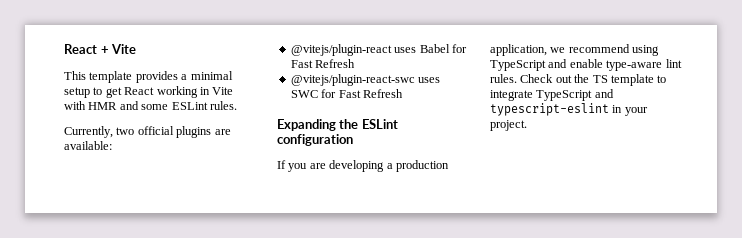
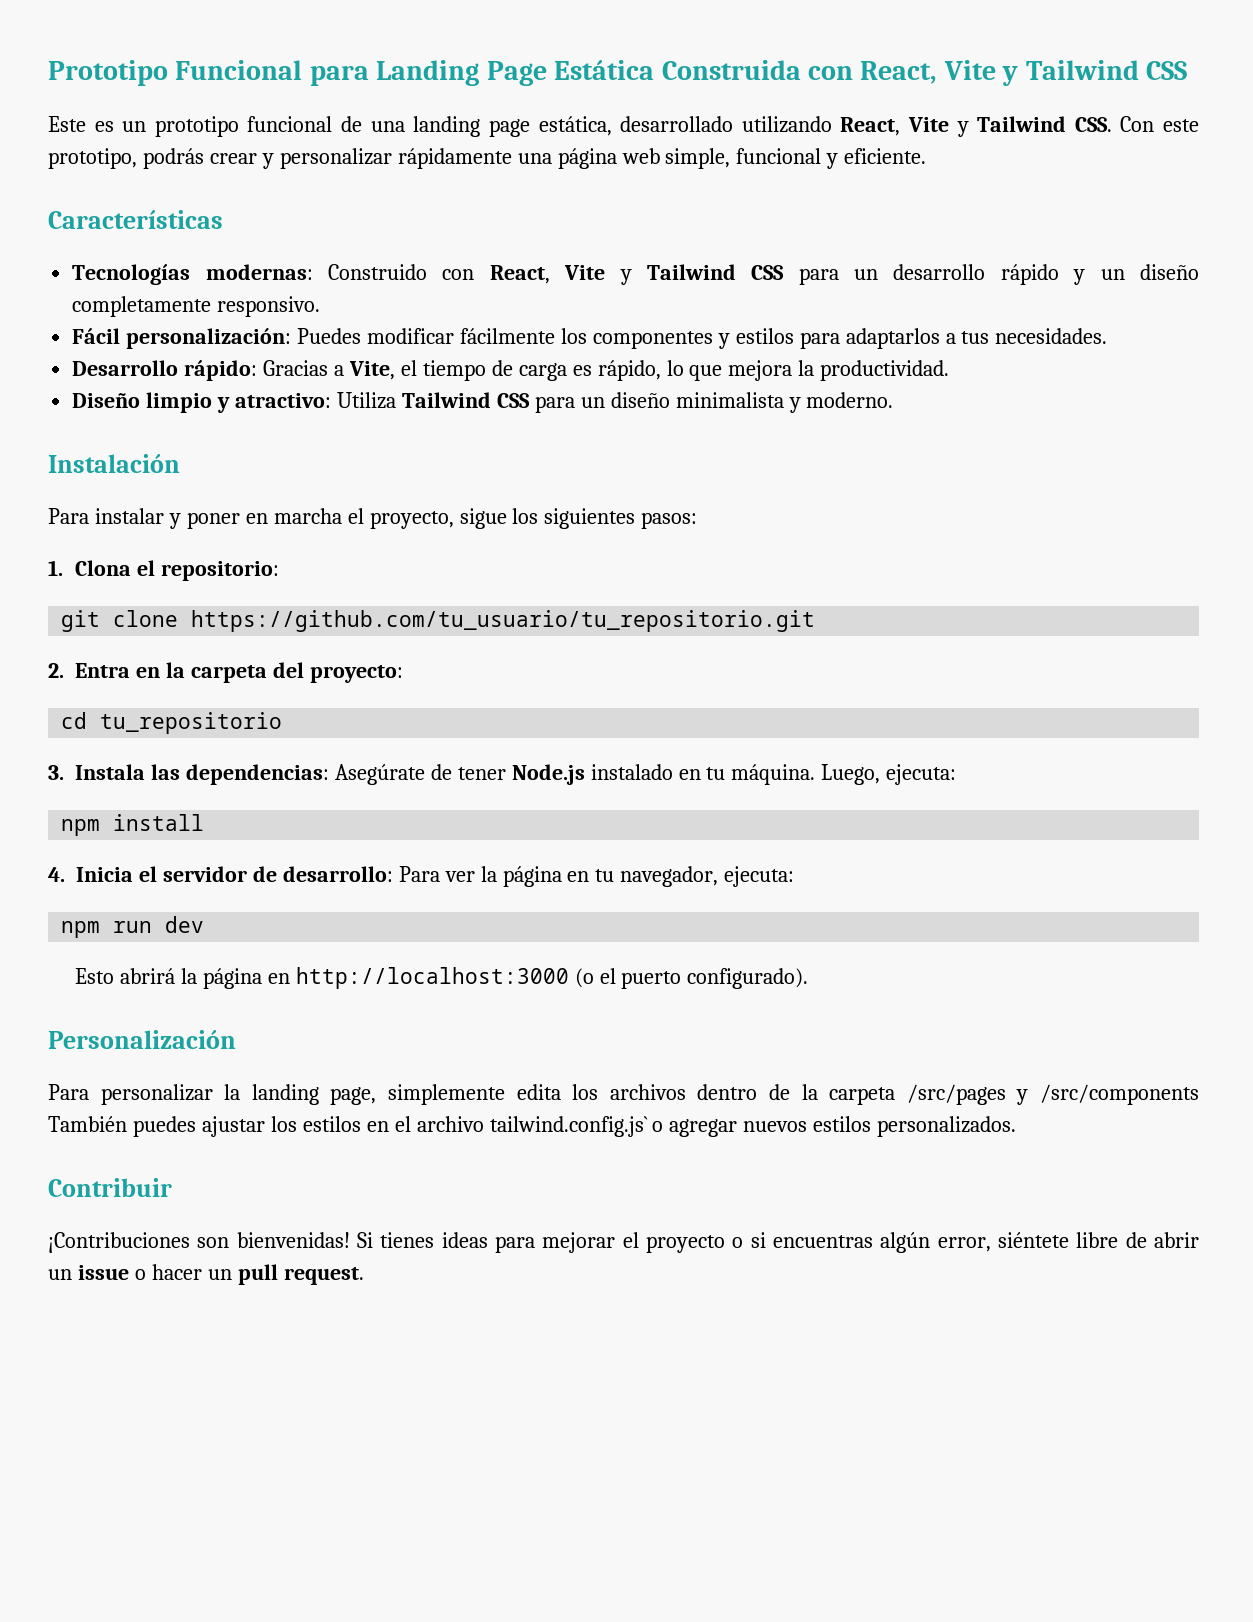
[64,44,137,54] [64,71,233,83] [64,86,234,98] [64,101,237,110] [64,126,231,138] [64,141,112,150] [290,44,467,56] [290,59,356,68] [290,74,441,86] [290,89,403,98] [277,119,398,131] [277,134,353,146] [277,160,449,172] [490,44,660,56] [490,59,682,71] [490,74,667,86] [490,89,614,101] [490,103,648,116] [490,120,527,131] React + Vite // This template provides a minimal setup to get React working in Vite with HMR and some ESLint rules. // Currently, two official plugins are available: // @vitejs/plugin-react uses Babel for Fast Refresh // @vitejs/plugin-react-swc uses SWC for Fast Refresh // Expanding the ESLint configuration // If you are developing a production application, we recommend using TypeScript and enable type-aware lint rules. Check out the TS template to integrate TypeScript and typescript-eslint in your project. -> [48,60,1188,86] [48,116,1199,137] [48,148,927,169] [48,210,223,229] [72,264,1200,285] [72,296,321,317] [72,328,1108,349] [72,360,950,381] [72,392,894,413] [48,454,180,473] [48,508,698,529] [48,560,279,581] [61,610,816,632] [48,662,403,683] [61,712,283,734] [48,764,957,785] [61,814,205,836] [48,866,795,887] [61,916,205,938] [74,967,809,989] [48,1030,236,1049] [48,1084,1200,1105] [48,1116,1017,1137] [48,1178,172,1197] [48,1232,1199,1253] [48,1264,364,1285] Prototipo Funcional para Landing Page Estática Construida con React, Vite y Tailwind CSS // Este es un prototipo funcional de una landing page estática, desarrollado utilizando React, Vite y Tailwind CSS. Con este prototipo, podrás crear y personalizar rápidamente una página web simple, funcional y eficiente. // Características // Tecnologías modernas: Construido con React, Vite y Tailwind CSS para un desarrollo rápido y un diseño completamente responsivo. // Fácil personalización: Puedes modificar fácilmente los componentes y estilos para adaptarlos a tus necesidades. // Desarrollo rápido: Gracias a Vite, el tiempo de carga es rápido, lo que mejora la productividad. // Diseño limpio y atractivo: Utiliza Tailwind CSS para un diseño minimalista y moderno. // Instalación // Para instalar y poner en marcha el proyecto, sigue los siguientes pasos: // 1. Clona el repositorio: // git clone https://github.com/tu_usuario/tu_repositorio.git // 2. Entra en la carpeta del proyecto: // cd tu_repositorio // 3. Instala las dependencias: Asegúrate de tener Node.js instalado en tu máquina. Luego, ejecuta: // npm install // 4. Inicia el servidor de desarrollo: Para ver la página en tu navegador, ejecuta: // npm run dev // Esto abrirá la página en http://localhost:3000 (o el puerto configurado). // Personalización // Para personalizar la landing page, simplemente edita los archivos dentro de la carpeta /src/pages y /src/components También puedes ajustar los estilos en el archivo tailwind.config.js` o agregar nuevos estilos personalizados. // Contribuir // ¡Contribuciones son bienvenidas! Si tienes ideas para mejorar el proyecto o si encuentras algún error, siéntete libre de abrir un issue o hacer un pull request.

